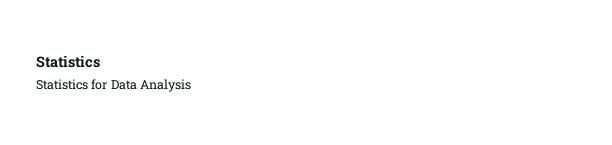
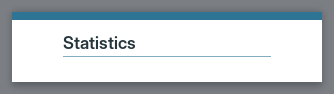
[36,55,100,68] [36,79,192,92] Statistics // Statistics for Data Analysis -> [63,36,136,49] Statistics

